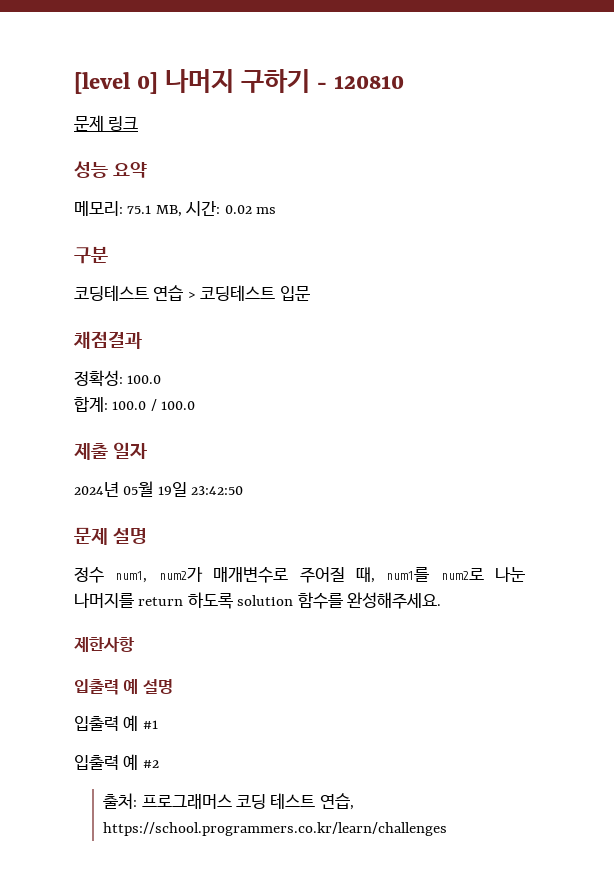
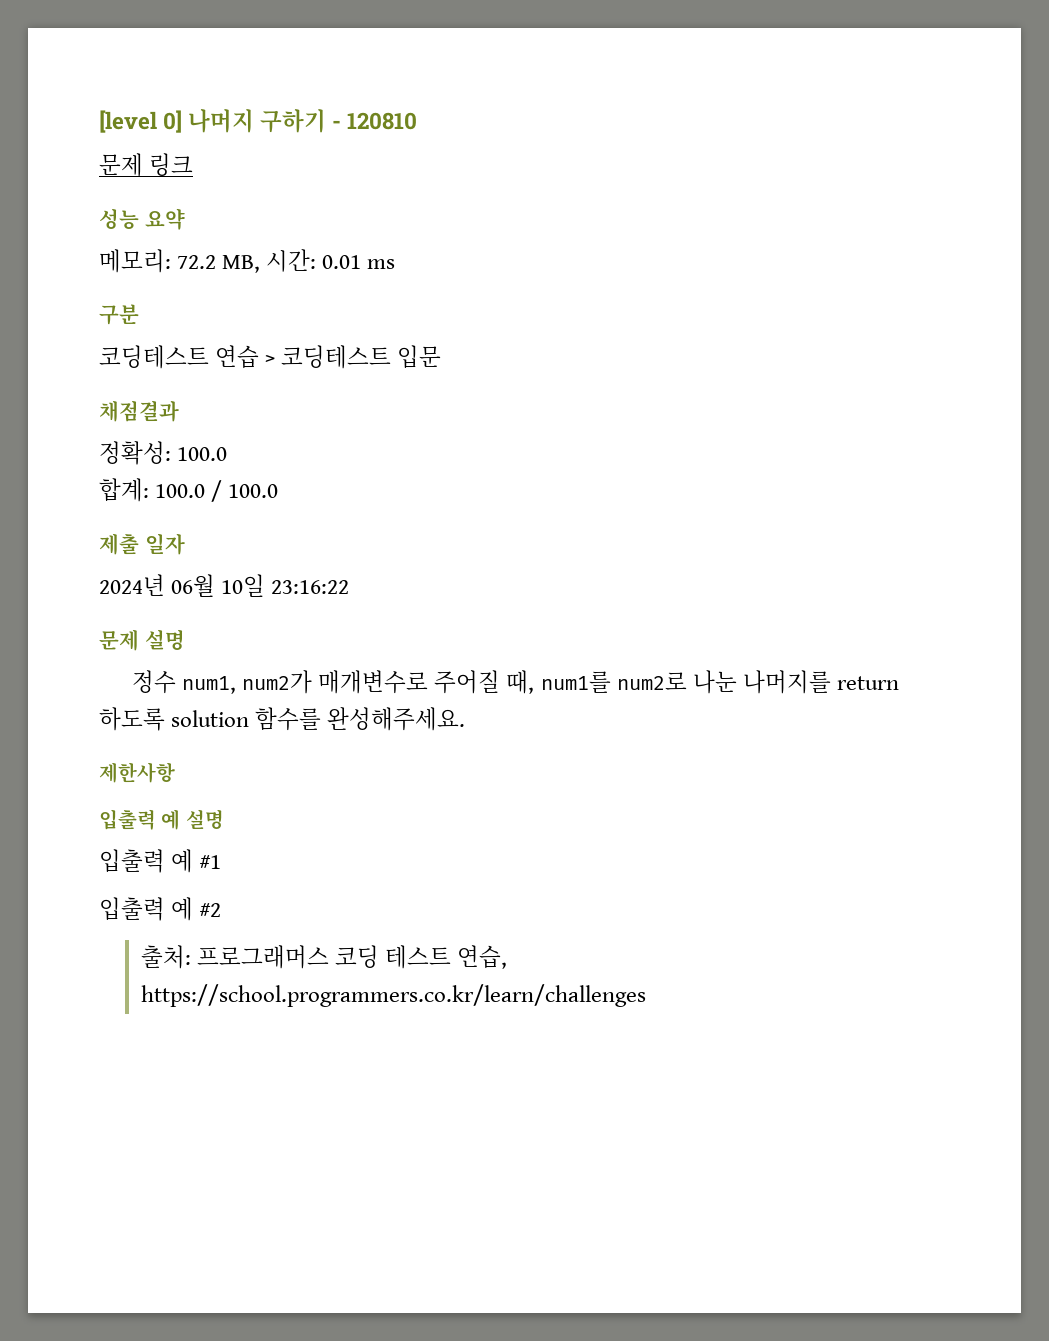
[127,205,152,214] 75.1 -> [177,255,217,269] 72.2
[224,205,252,214] 0.02 -> [322,255,362,269] 0.01
[123,481,244,497] 05월 19일 23:42:50 -> [171,574,350,597] 06월 10일 23:16:22

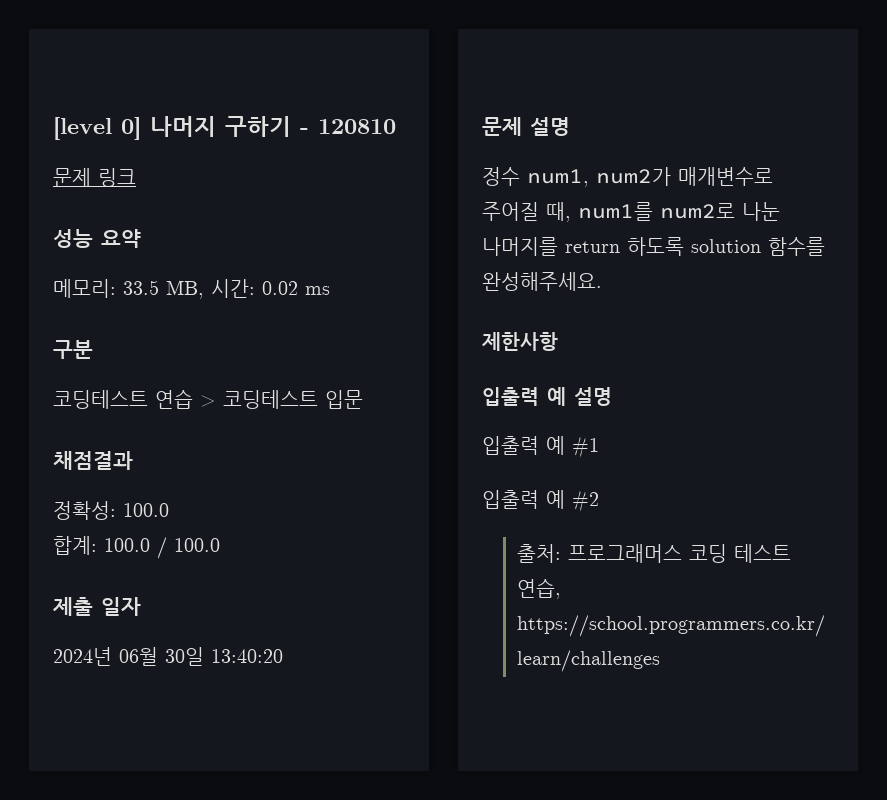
[177,255,217,269] 72.2 -> [123,280,159,295] 33.5
[322,255,362,269] 0.01 -> [262,281,298,295] 0.02
[221,574,350,597] 10일 23:16:22 -> [165,647,283,666] 30일 13:40:20

